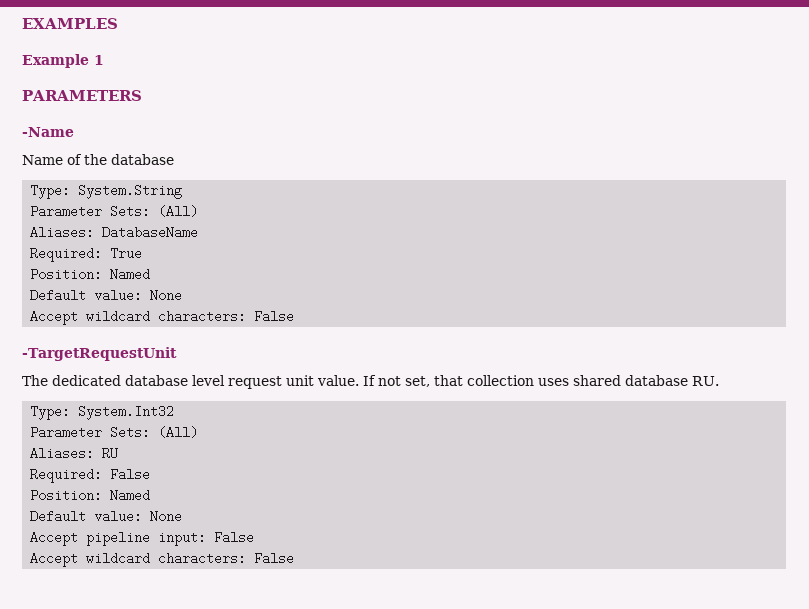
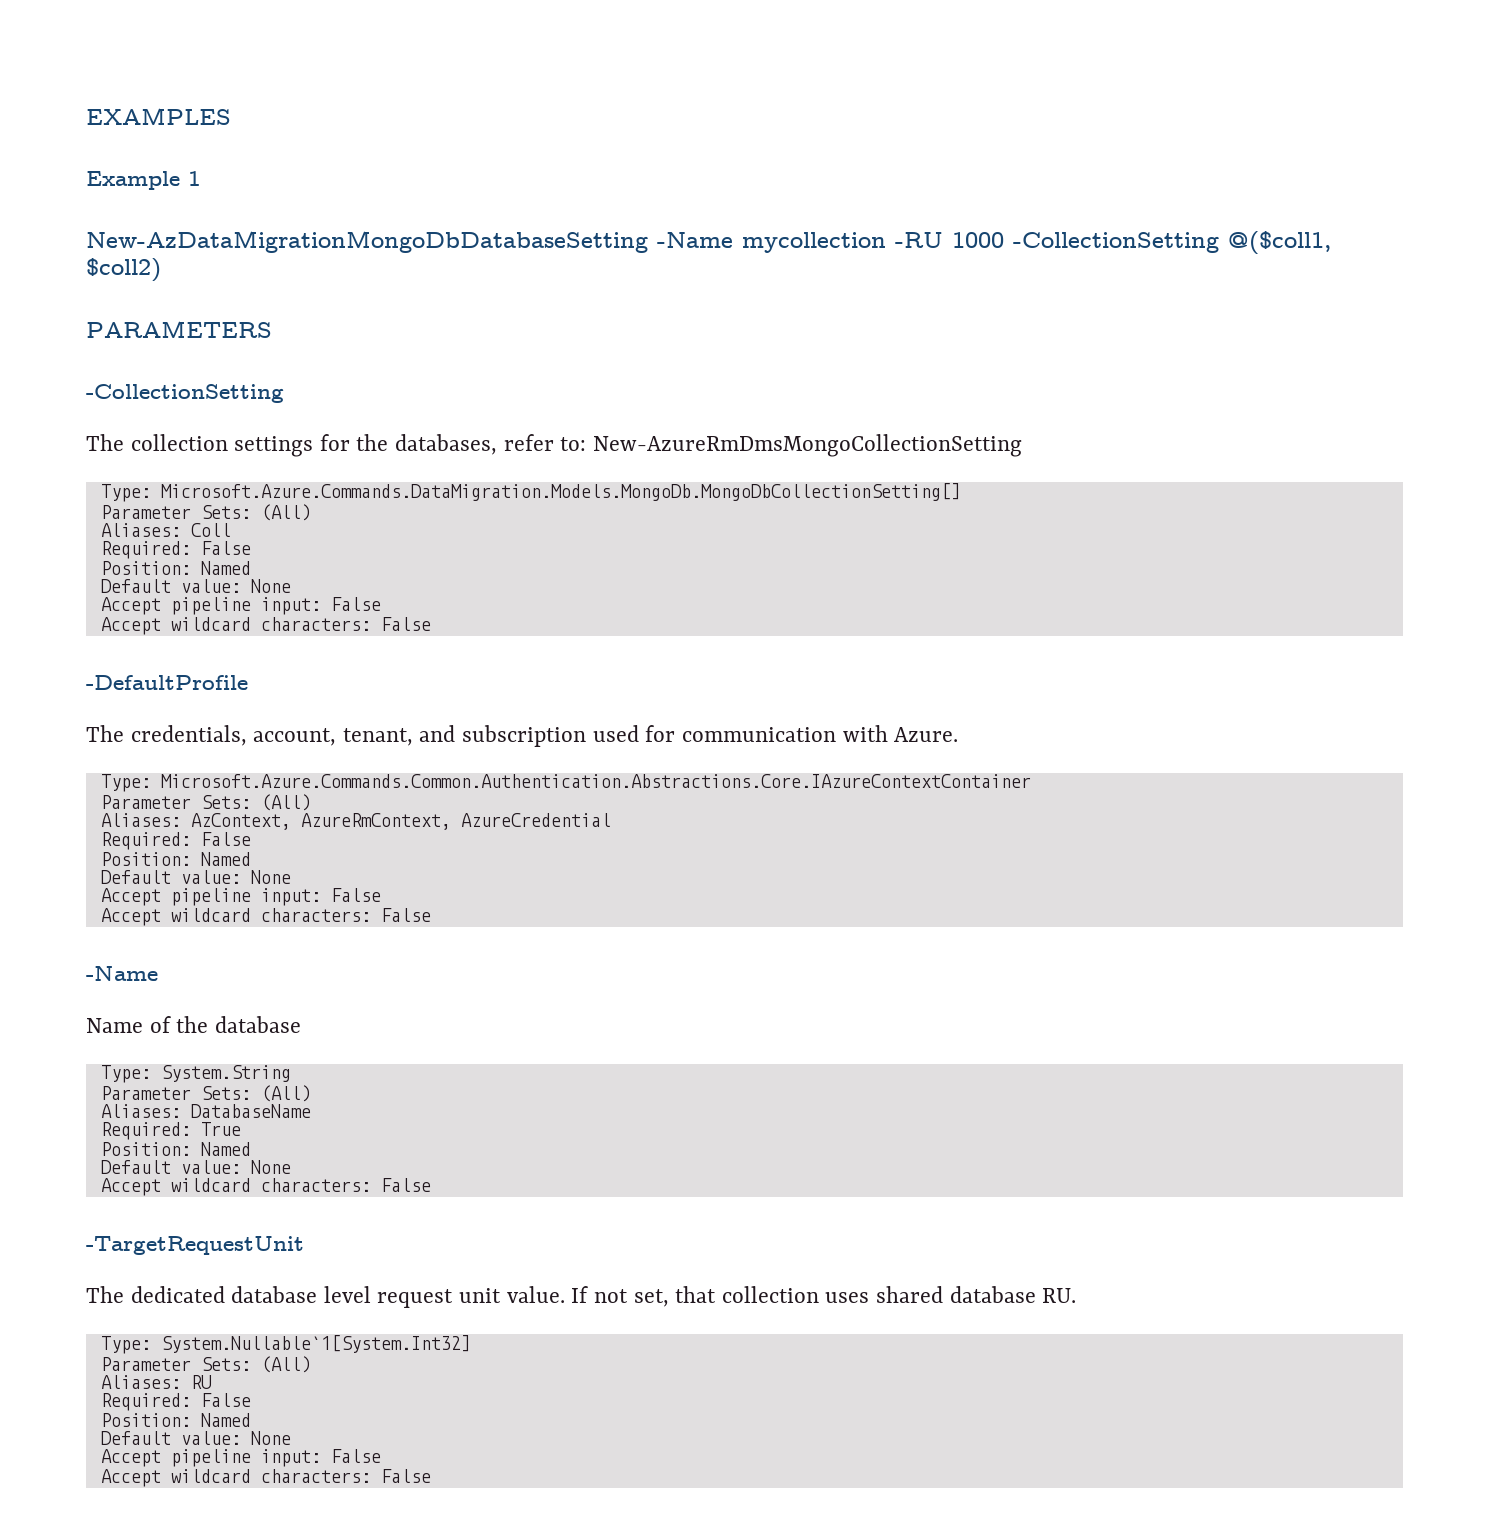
[22,90,142,101] PARAMETERS -> [86,231,1331,254] [86,258,161,282] [86,321,272,338] [86,384,284,403] [86,434,1022,457] [100,483,961,502] [100,504,311,521] [100,523,231,537] [100,541,251,559] [100,561,251,575] [100,579,291,593] [100,597,381,615] [100,617,431,635] [86,675,248,690] [86,725,959,747] [100,774,1031,792] [100,794,311,811] [100,813,611,830] [100,832,251,850] [100,852,251,866] [100,870,291,884] [100,888,381,906] [100,908,431,926] New-AzDataMigrationMongoDbDatabaseSetting -Name mycollection -RU 1000 -CollectionSetting @($coll1, $coll2) // PARAMETERS // -CollectionSetting // The collection settings for the databases, refer to: New-AzureRmDmsMongoCollectionSetting // Type: Microsoft.Azure.Commands.DataMigration.Models.MongoDb.MongoDbCollectionSetting[] // Parameter Sets: (All) // Aliases: Coll // Required: False // Position: Named // Default value: None // Accept pipeline input: False // Accept wildcard characters: False // -DefaultProfile // The credentials, account, tenant, and subscription used for communication with Azure. // Type: Microsoft.Azure.Commands.Common.Authentication.Abstractions.Core.IAzureContextContainer // Parameter Sets: (All) // Aliases: AzContext, AzureRmContext, AzureCredential // Required: False // Position: Named // Default value: None // Accept pipeline input: False // Accept wildcard characters: False
[78,405,175,420] System.Int32 -> [160,1335,471,1353] System.Nullable`1[System.Int32]

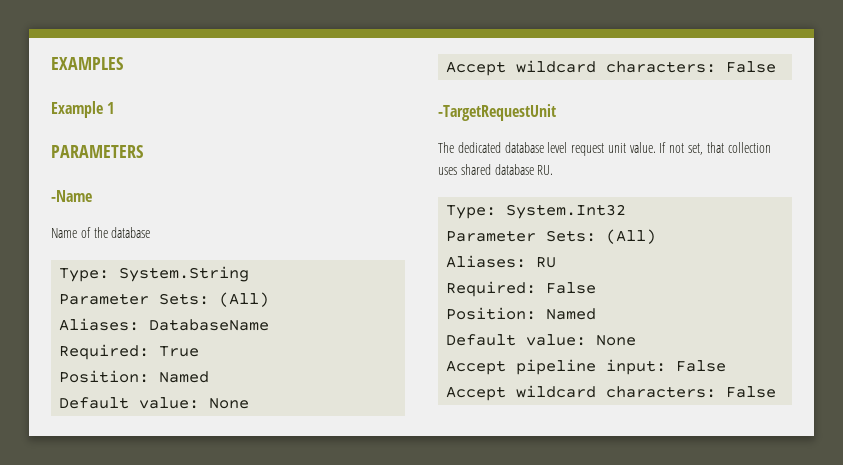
[86,231,1331,254] [86,258,161,282] [86,321,272,338] [86,384,284,403] [86,434,1022,457] [100,483,961,502] [100,504,311,521] [100,523,231,537] [100,541,251,559] [100,561,251,575] [100,579,291,593] [100,597,381,615] [100,617,431,635] [86,675,248,690] [86,725,959,747] [100,774,1031,792] [100,794,311,811] [100,813,611,830] [100,832,251,850] [100,852,251,866] [100,870,291,884] [100,888,381,906] [100,908,431,926] New-AzDataMigrationMongoDbDatabaseSetting -Name mycollection -RU 1000 -CollectionSetting @($coll1, $coll2) // PARAMETERS // -CollectionSetting // The collection settings for the databases, refer to: New-AzureRmDmsMongoCollectionSetting // Type: Microsoft.Azure.Commands.DataMigration.Models.MongoDb.MongoDbCollectionSetting[] // Parameter Sets: (All) // Aliases: Coll // Required: False // Position: Named // Default value: None // Accept pipeline input: False // Accept wildcard characters: False // -DefaultProfile // The credentials, account, tenant, and subscription used for communication with Azure. // Type: Microsoft.Azure.Commands.Common.Authentication.Abstractions.Core.IAzureContextContainer // Parameter Sets: (All) // Aliases: AzContext, AzureRmContext, AzureCredential // Required: False // Position: Named // Default value: None // Accept pipeline input: False // Accept wildcard characters: False -> [51,145,143,158] PARAMETERS
[160,1335,471,1353] System.Nullable`1[System.Int32] -> [506,204,627,219] System.Int32

